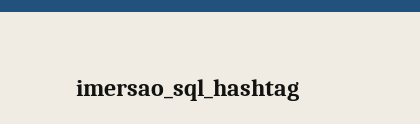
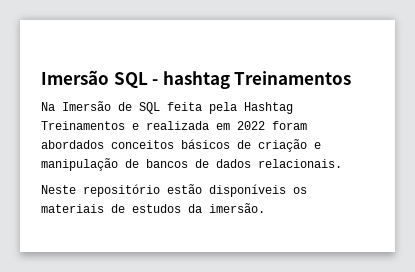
[76,79,299,101] imersao_sql_hashtag -> [41,70,352,89] [41,101,293,114] [41,121,307,130] [41,139,321,152] [41,158,342,171] [41,184,307,197] [41,203,265,213] Imersão SQL - hashtag Treinamentos // Na Imersão de SQL feita pela Hashtag Treinamentos e realizada em 2022 foram abordados conceitos básicos de criação e manipulação de bancos de dados relacionais. // Neste repositório estão disponíveis os materiais de estudos da imersão.

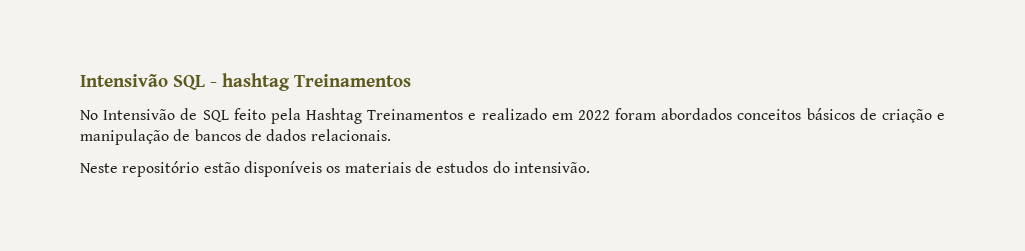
[41,70,109,85] Imersão -> [80,74,168,87] Intensivão
[41,101,111,111] Na Imersão -> [80,109,176,120] No Intensivão
[167,102,202,111] feita -> [233,108,266,120] feito
[146,121,209,130] realizada -> [481,108,547,120] realizado
[188,203,265,213] da imersão. -> [492,161,590,173] do intensivão.

